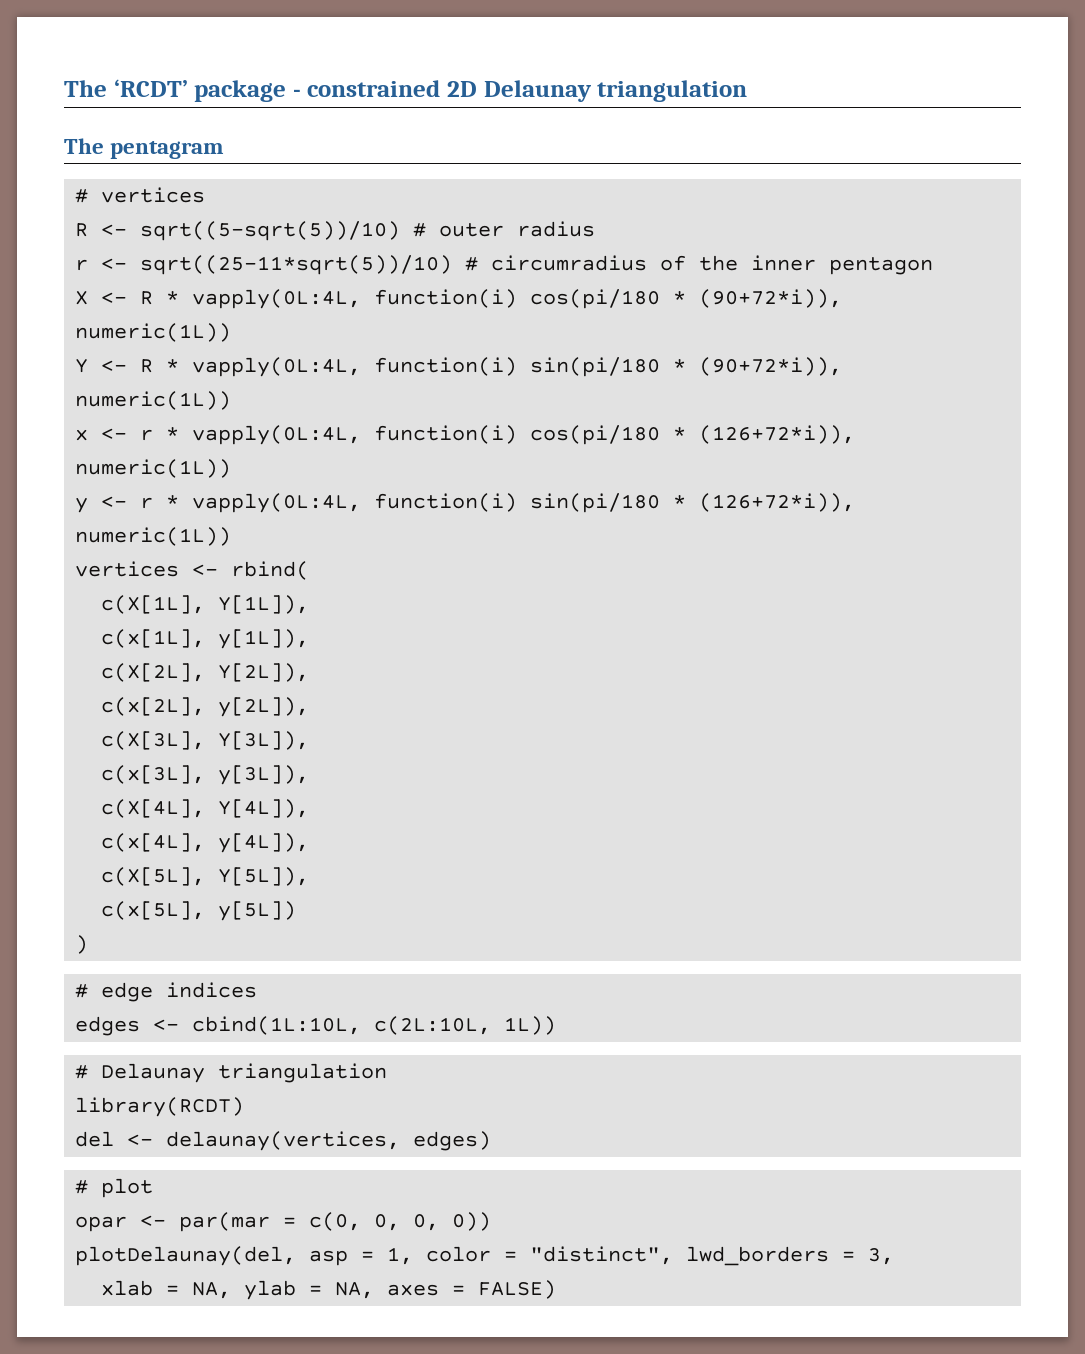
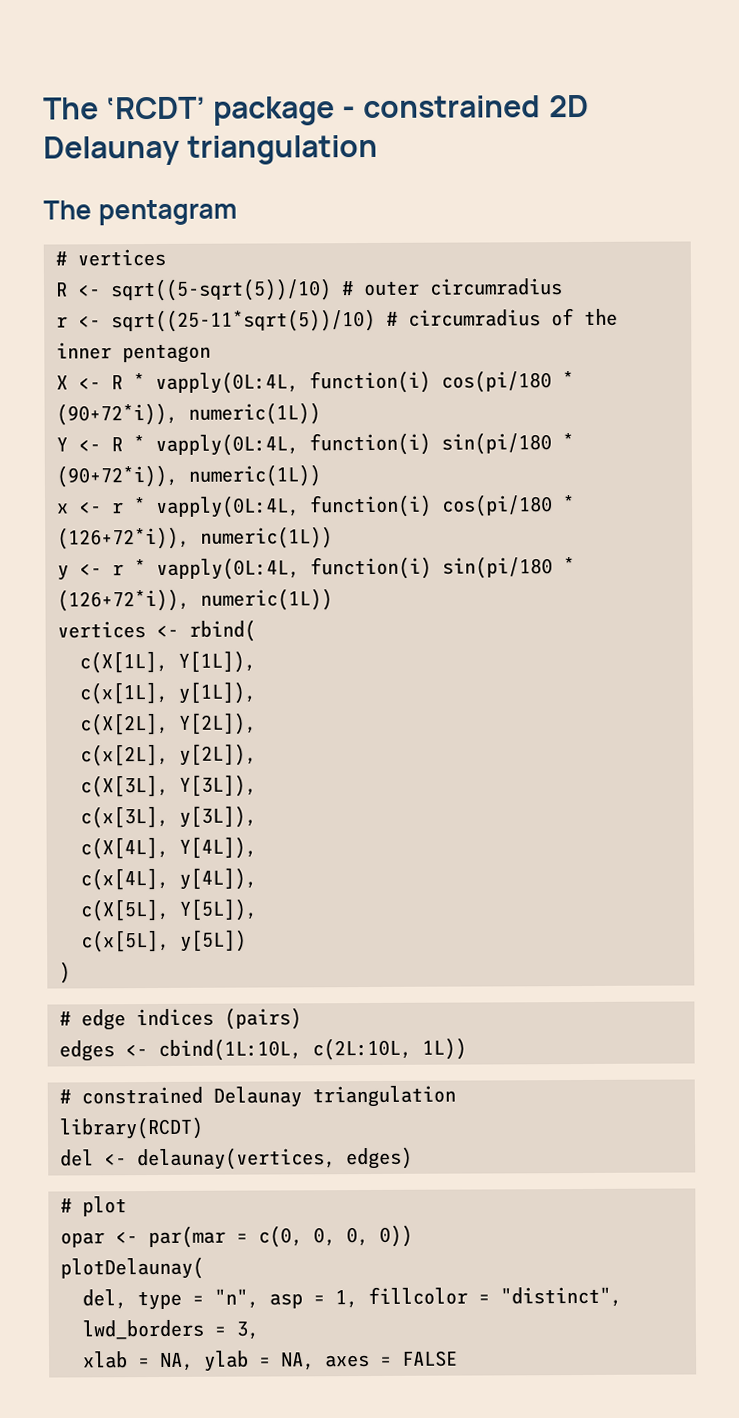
[517,221,596,237] radius -> [429,278,564,296] circumradius
(258, 990) none -> [224,1007,303,1030] (pairs)
(89, 1072) none -> [81,1086,204,1105] constrained
[75,1246,297,1266] plotDelaunay(del, -> [60,1256,205,1280] [82,1288,260,1311] plotDelaunay( // del, type = "n",
[426,1246,492,1262] color -> [368,1286,469,1306] fillcolor
[478,1280,557,1299] FALSE) -> [402,1350,459,1367] FALSE

